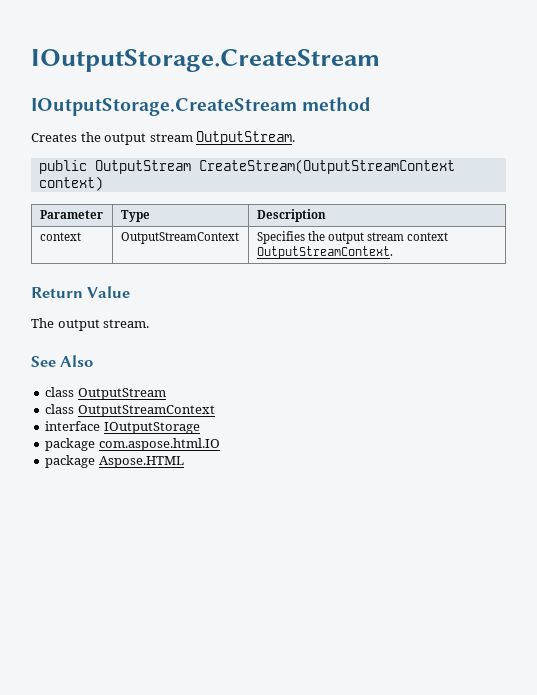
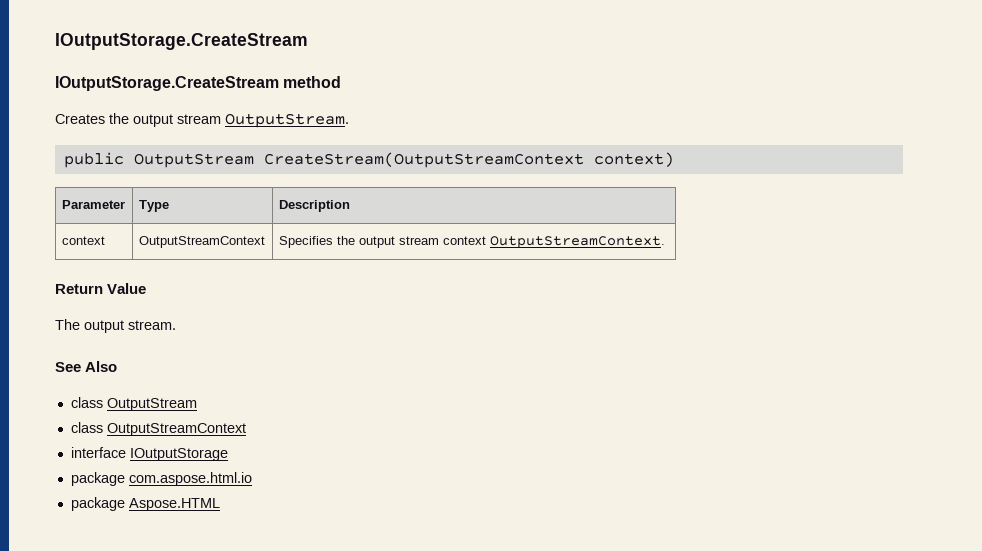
[98,438,220,451] com.aspose.html.IO -> [128,472,252,486] com.aspose.html.io

